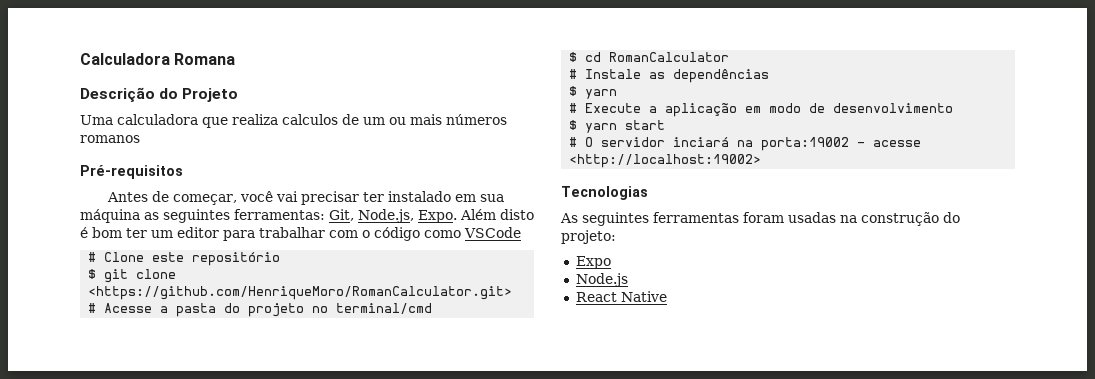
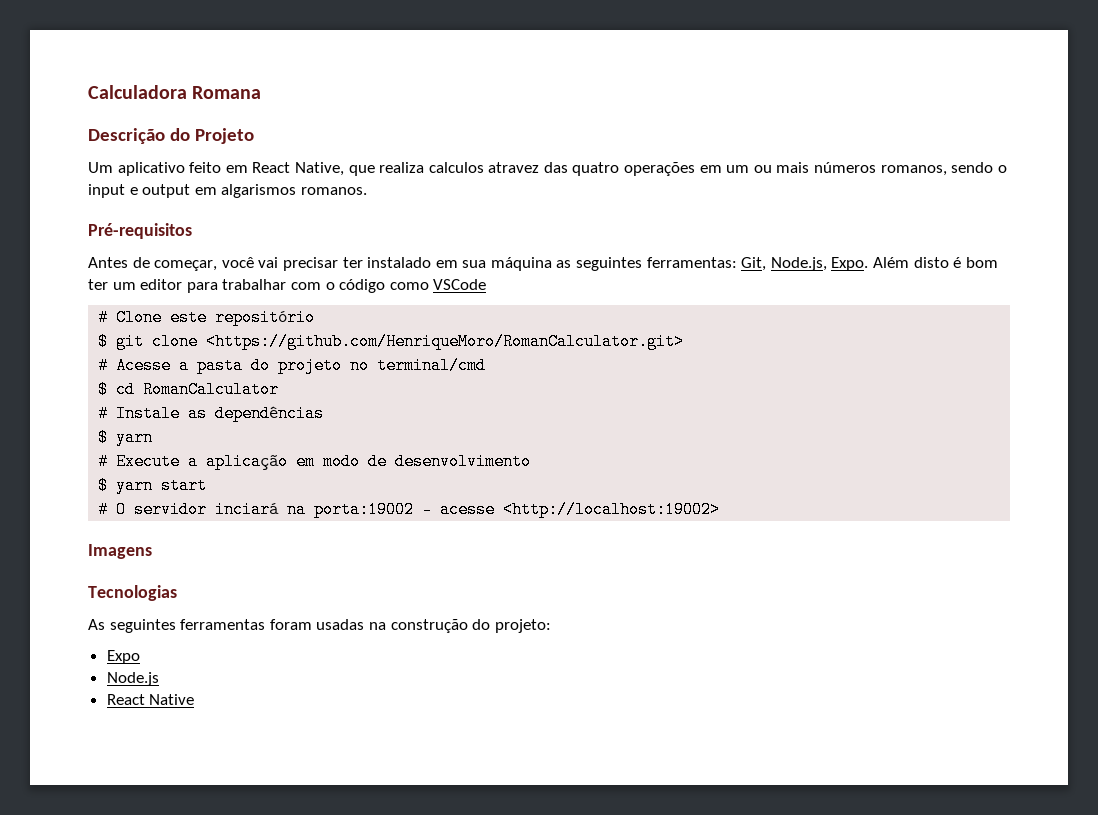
[80,114,507,128] [80,135,140,143] Uma calculadora que realiza calculos de um ou mais números romanos -> [88,162,1007,176] [88,184,367,198] Um aplicativo feito em React Native, que realiza calculos atravez das quatro operações em um ou mais números romanos, sendo o input e output em algarismos romanos.
(762, 161) none -> [88,544,152,559] // Imagens

